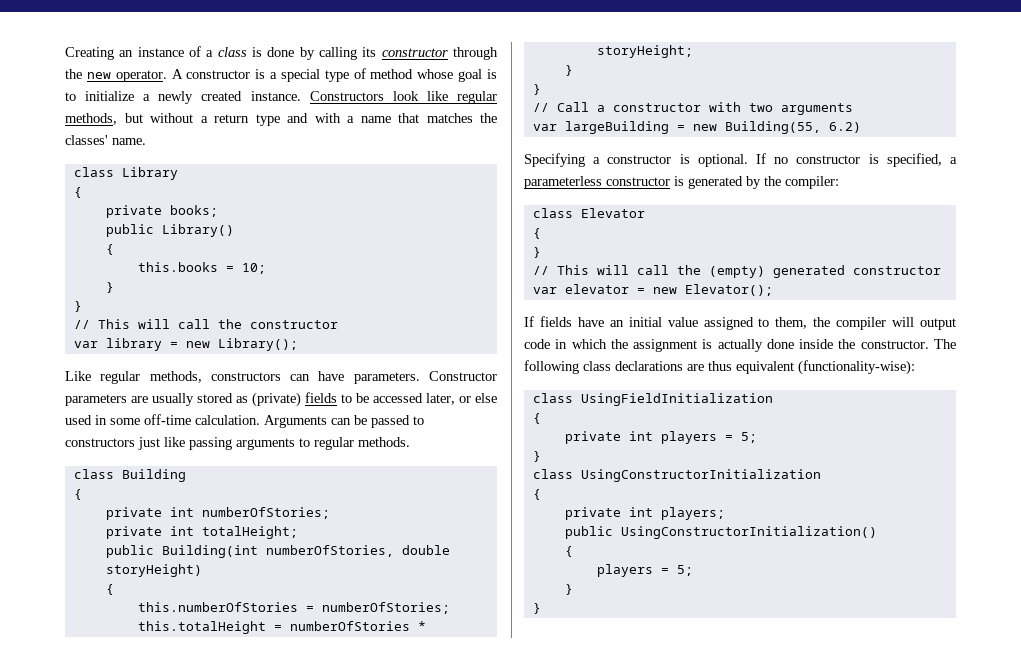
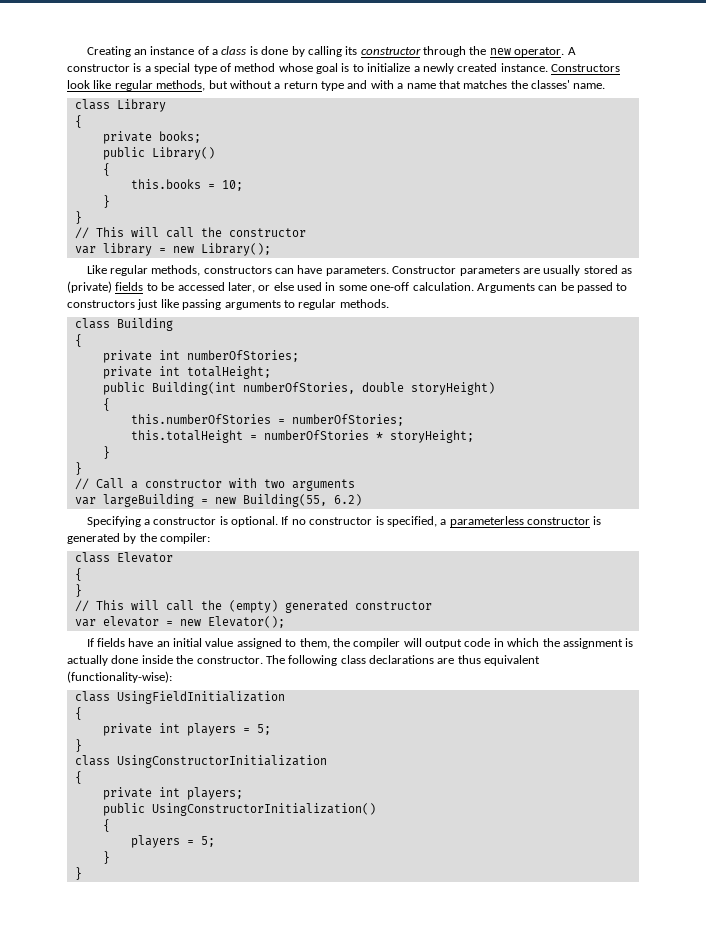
[144,414,191,425] off-time -> [370,282,410,291] one-off

